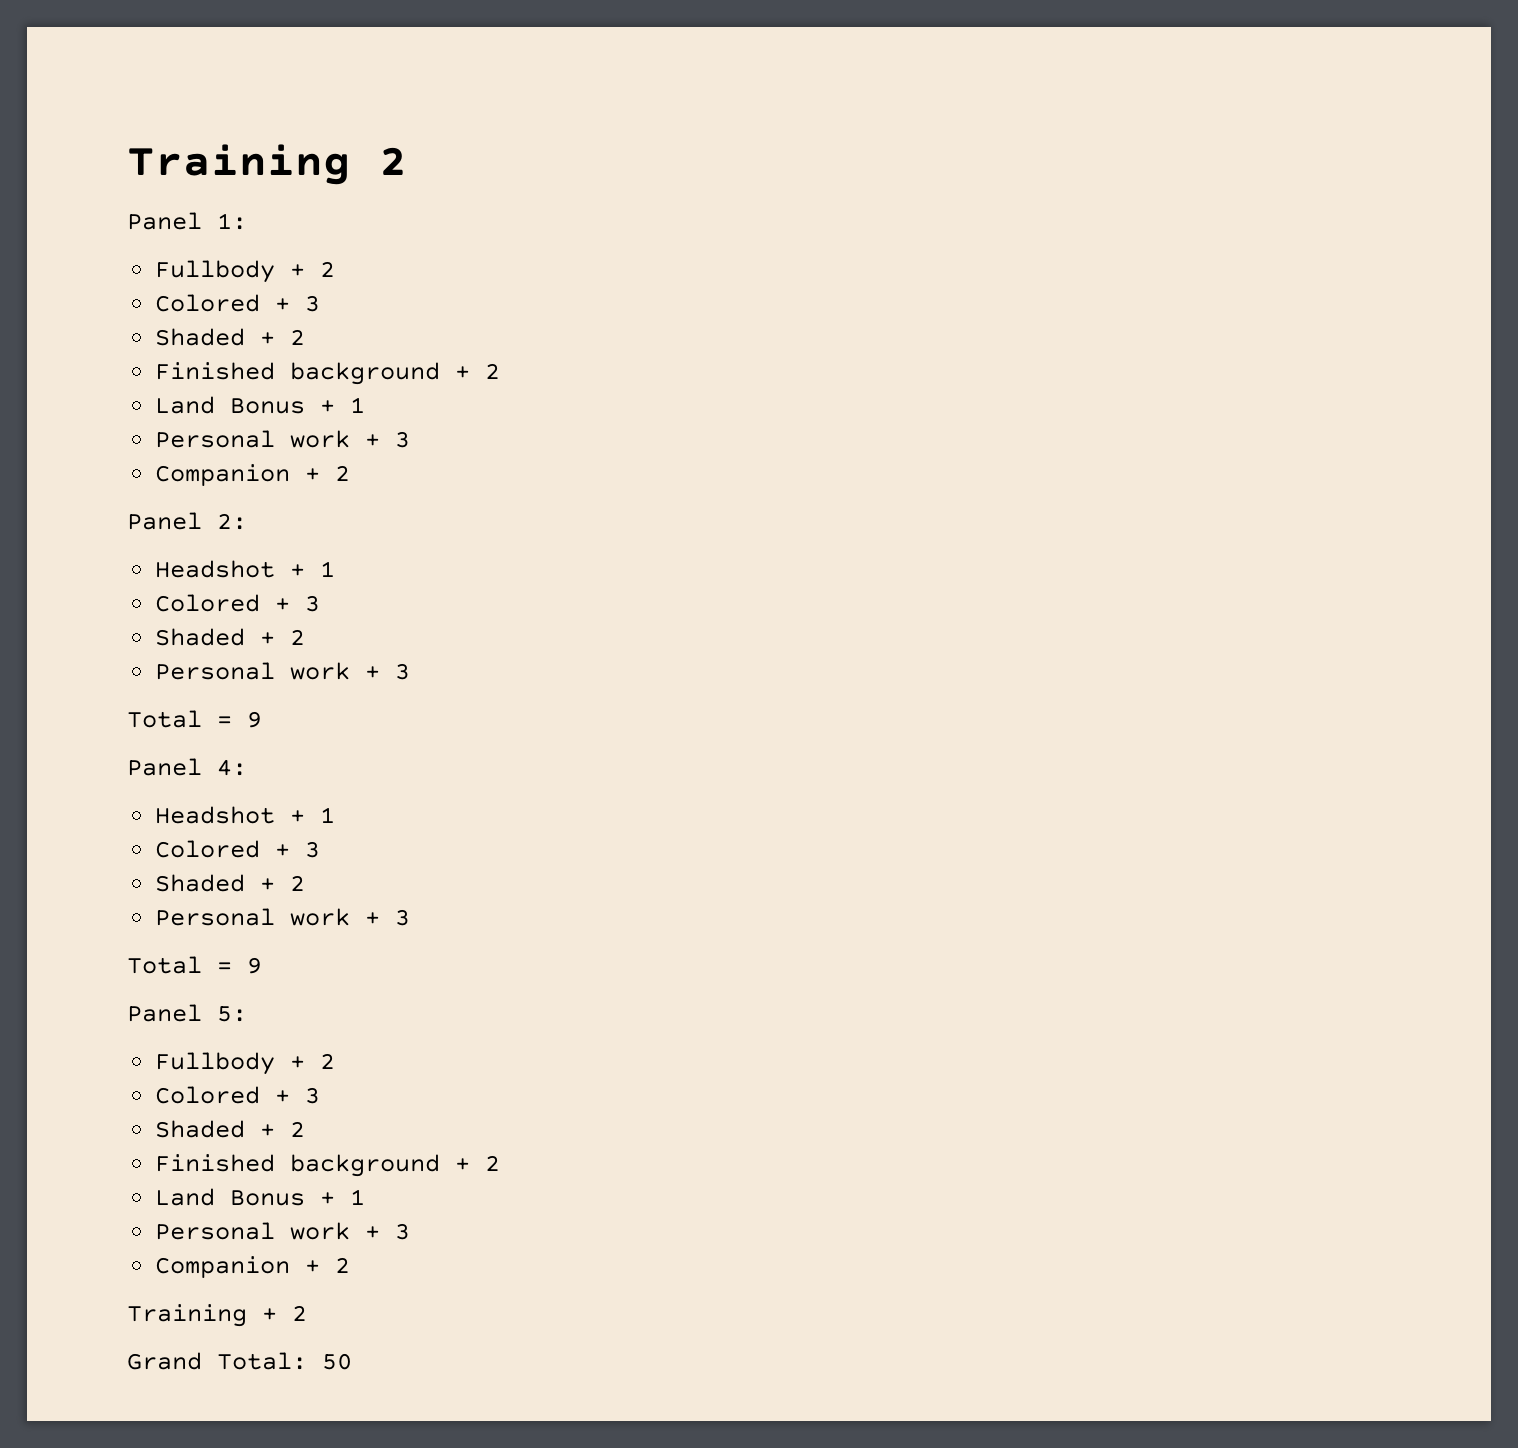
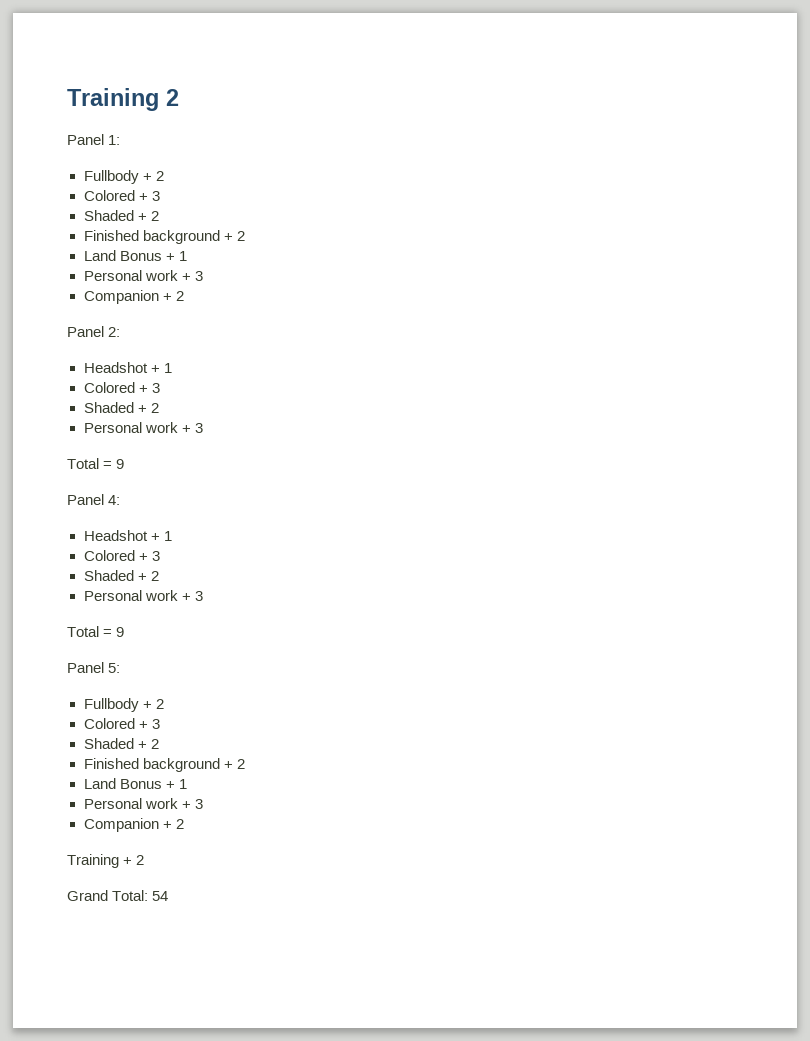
[322,1353,352,1370] 50 -> [152,891,169,901] 54

